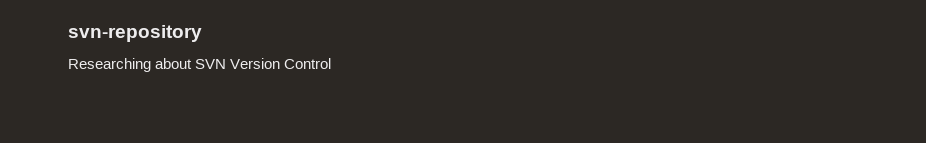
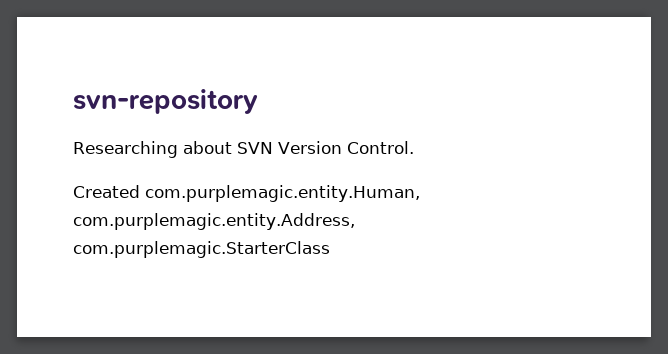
[284,58,332,69] Control -> [346,141,414,154] [73,185,420,202] [73,213,355,230] [73,241,330,258] Control. // Created com.purplemagic.entity.Human, com.purplemagic.entity.Address, com.purplemagic.StarterClass

